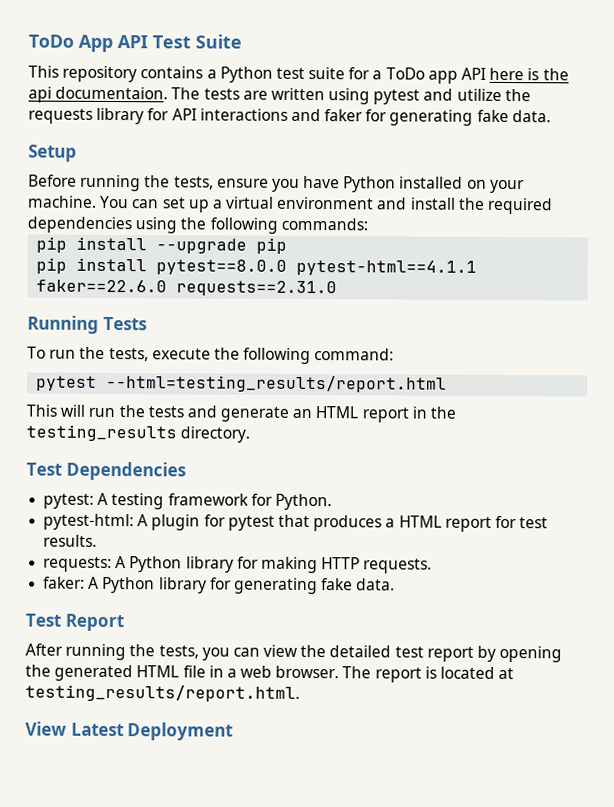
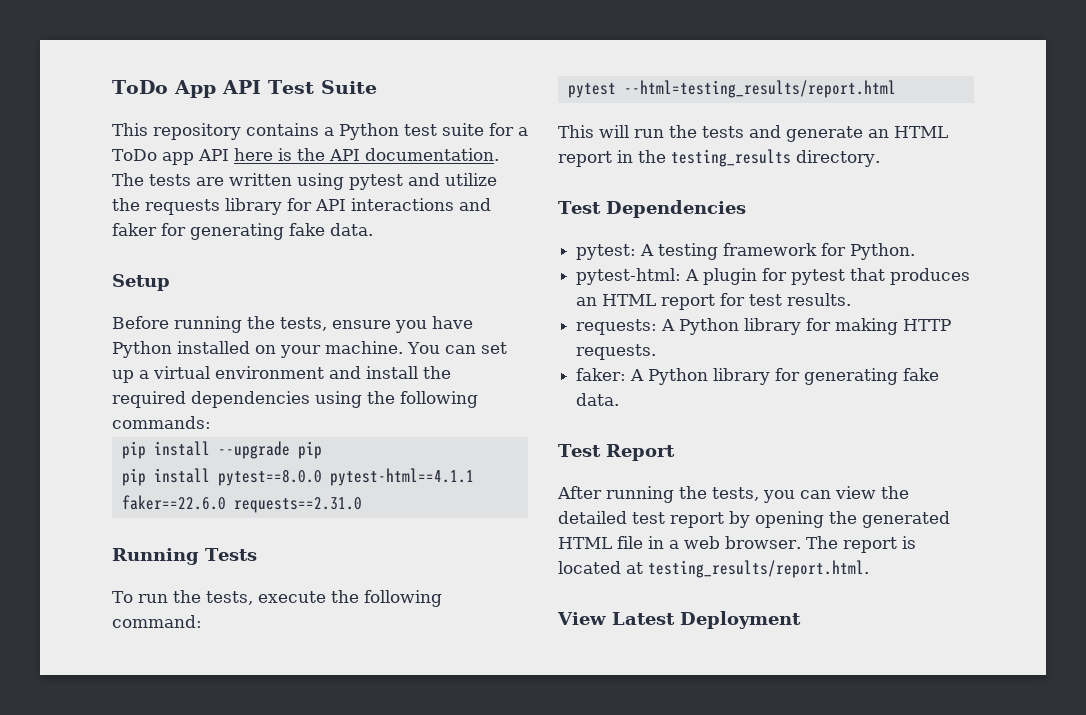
[28,86,169,103] api documentaion. -> [328,148,499,161] API documentation.
[385,518,396,528] a -> [576,297,598,306] an

